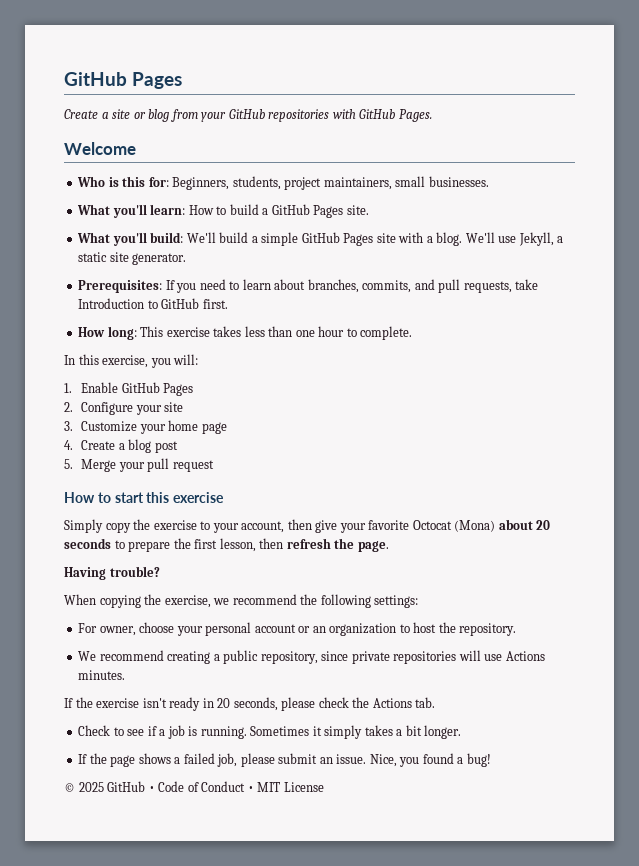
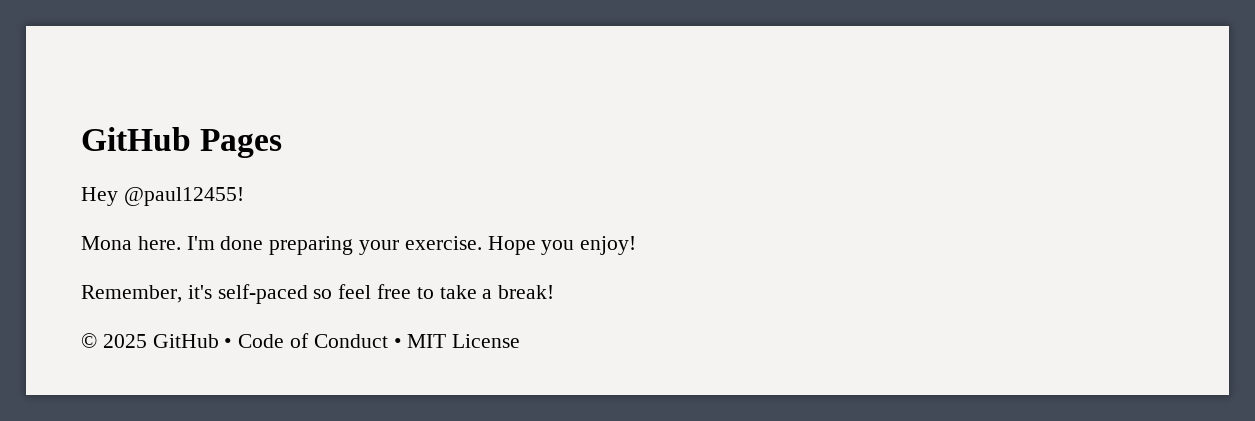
[64,72,183,89] [64,109,432,122] [64,142,136,155] [77,176,489,190] [77,204,369,218] [77,232,564,246] [78,252,187,265] [78,279,539,293] [78,298,228,309] [78,326,413,340] [64,354,199,368] [64,382,194,396] [64,402,184,415] [64,420,227,434] [64,439,178,453] [64,458,214,472] [64,492,225,503] [64,519,551,533] [64,538,389,552] [64,566,160,580] [64,594,419,608] [78,622,517,636] [78,650,545,664] [78,670,126,680] [64,697,436,711] [78,725,462,739] [78,753,491,767] GitHub Pages // Create a site or blog from your GitHub repositories with GitHub Pages. // Welcome // Who is this for: Beginners, students, project maintainers, small businesses. // What you'll learn: How to build a GitHub Pages site. // What you'll build: We'll build a simple GitHub Pages site with a blog. We'll use Jekyll, a static site generator. // Prerequisites: If you need to learn about branches, commits, and pull requests, take Introduction to GitHub first. // How long: This exercise takes less than one hour to complete. // In this exercise, you will: // 1. Enable GitHub Pages // 2. Configure your site // 3. Customize your home page // 4. Create a blog post // 5. Merge your pull request // How to start this exercise // Simply copy the exercise to your account, then give your favorite Octocat (Mona) about 20 seconds to prepare the first lesson, then refresh the page. // Having trouble? // When copying the exercise, we recommend the following settings: // For owner, choose your personal account or an organization to host the repository. // We recommend creating a public repository, since private repositories will use Actions minutes. // If the exercise isn't ready in 20 seconds, please check the Actions tab. // Check to see if a job is running. Sometimes it simply takes a bit longer. // If the page shows a failed job, please submit an issue. Nice, you found a bug! -> [81,127,283,158] [81,187,244,206] [81,236,637,255] [81,284,555,304] GitHub Pages // Hey @paul12455! // Mona here. I'm done preparing your exercise. Hope you enjoy! // Remember, it's self-paced so feel free to take a break!

